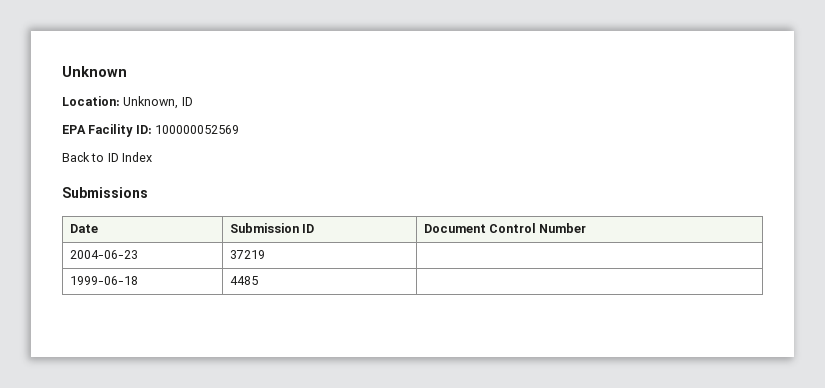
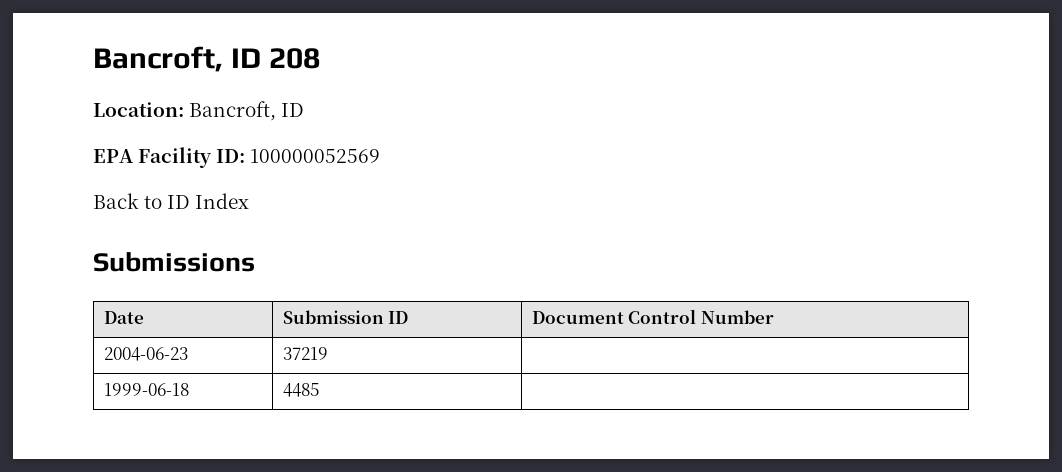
[62,66,127,77] Unknown -> [93,46,321,72] Bancroft, ID 208
[123,96,179,109] Unknown, -> [189,101,277,121] Bancroft,

